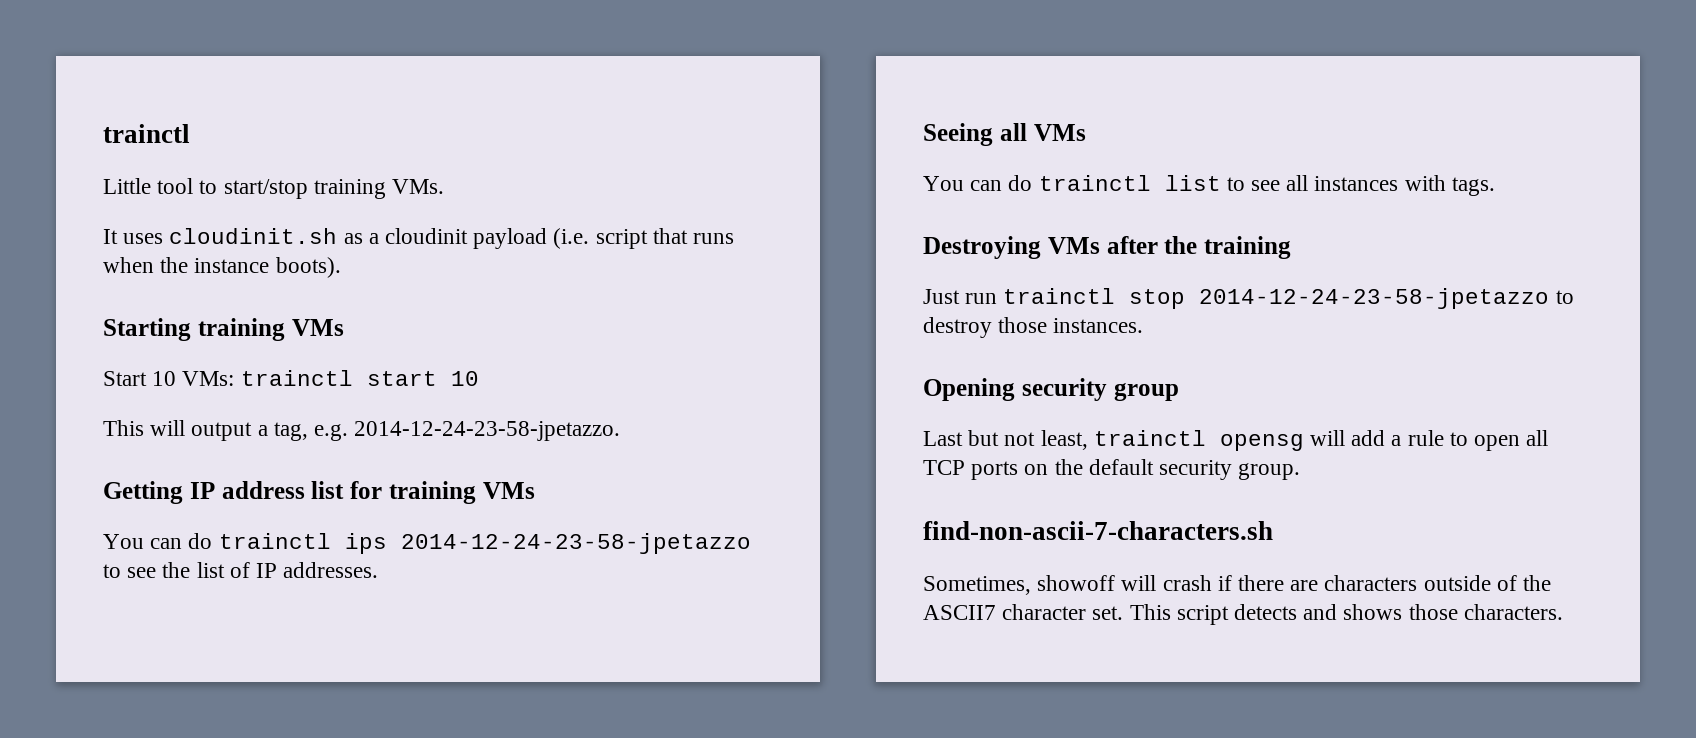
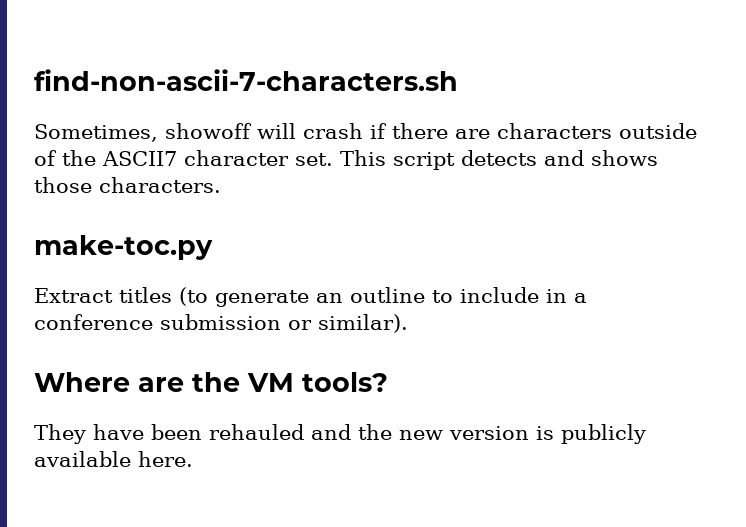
[103,124,190,143] [103,178,445,199] [103,228,735,249] [103,257,341,278] [103,318,344,341] [103,370,479,386] [103,420,621,441] [103,481,535,504] [103,533,751,554] [103,562,379,578] [923,123,1086,146] [923,175,1495,196] [923,236,1291,259] [923,288,1574,309] [923,317,1144,338] [923,378,1179,401] [923,430,1549,451] [923,459,1301,480] trainctl // Little tool to start/stop training VMs. // It uses cloudinit.sh as a cloudinit payload (i.e. script that runs when the instance boots). // Starting training VMs // Start 10 VMs: trainctl start 10 // This will output a tag, e.g. 2014-12-24-23-58-jpetazzo. // Getting IP address list for training VMs // You can do trainctl ips 2014-12-24-23-58-jpetazzo to see the list of IP addresses. // Seeing all VMs // You can do trainctl list to see all instances with tags. // Destroying VMs after the training // Just run trainctl stop 2014-12-24-23-58-jpetazzo to destroy those instances. // Opening security group // Last but not least, trainctl opensg will add a rule to open all TCP ports on the default security group. // -> (34, 80) none
(1563, 612) none -> [34,235,213,260] [34,287,587,307] [34,314,408,333] [34,372,388,392] [34,424,646,444] [34,451,193,467] // make-toc.py // Extract titles (to generate an outline to include in a conference submission or similar). // Where are the VM tools? // They have been rehauled and the new version is publicly available here.

